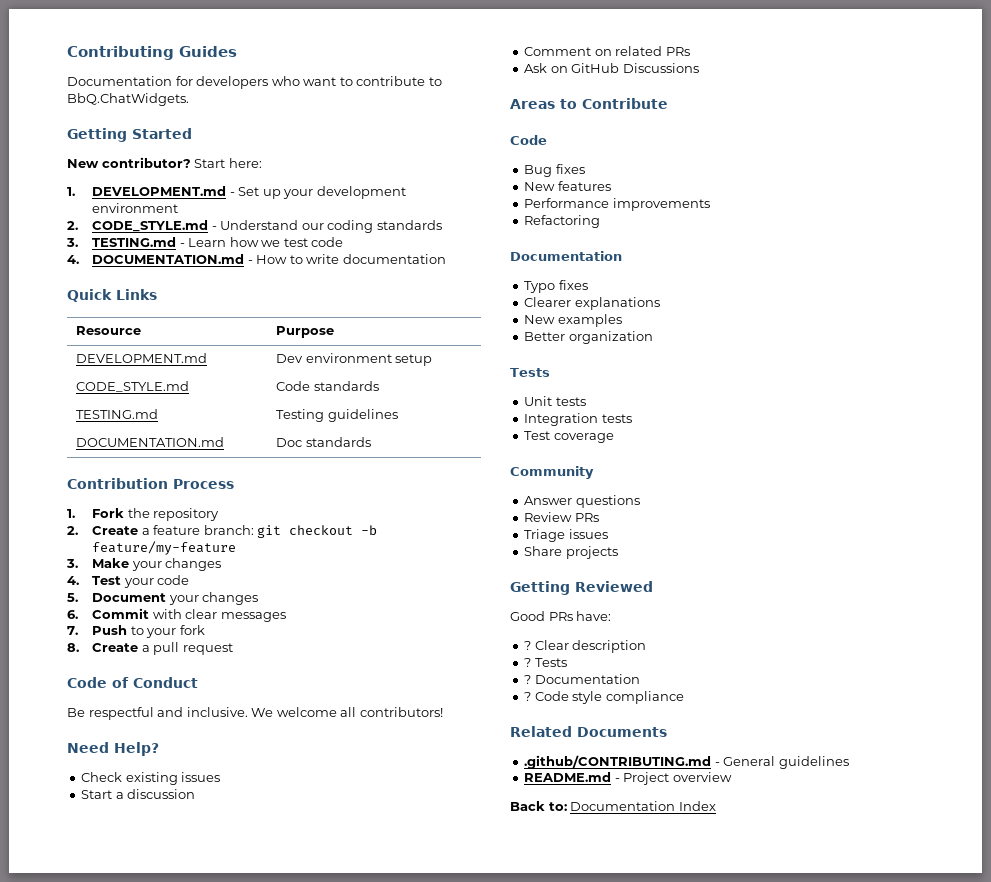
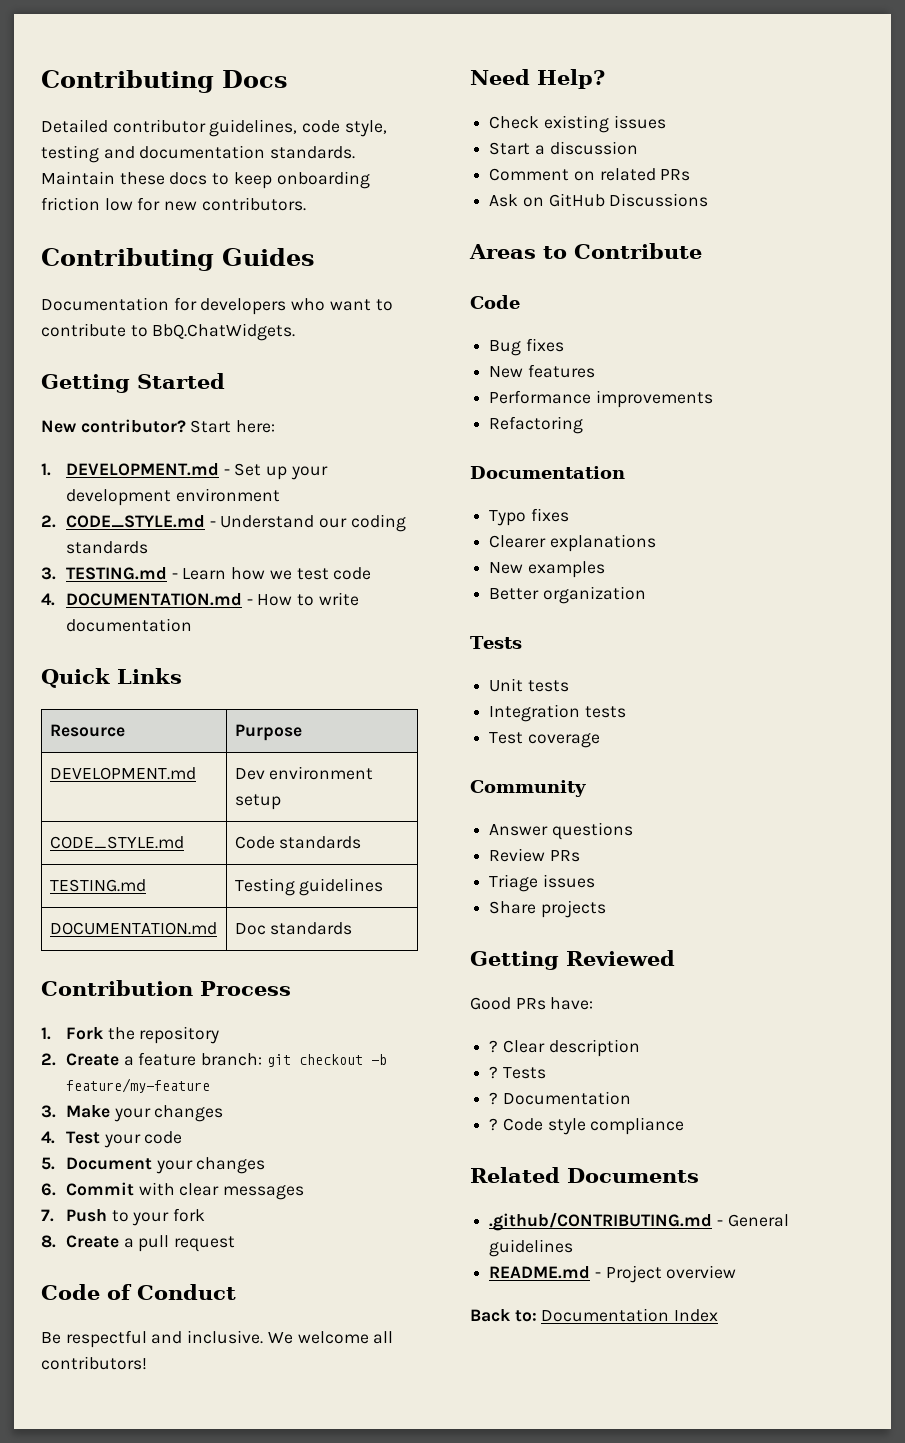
[67,46,174,60] Contributing -> [41,70,288,93] [41,119,387,137] [41,145,356,163] [41,171,370,189] [41,197,306,211] [41,248,214,271] Contributing Docs // Detailed contributor guidelines, code style, testing and documentation standards. Maintain these docs to keep onboarding friction low for new contributors. // Contributing

